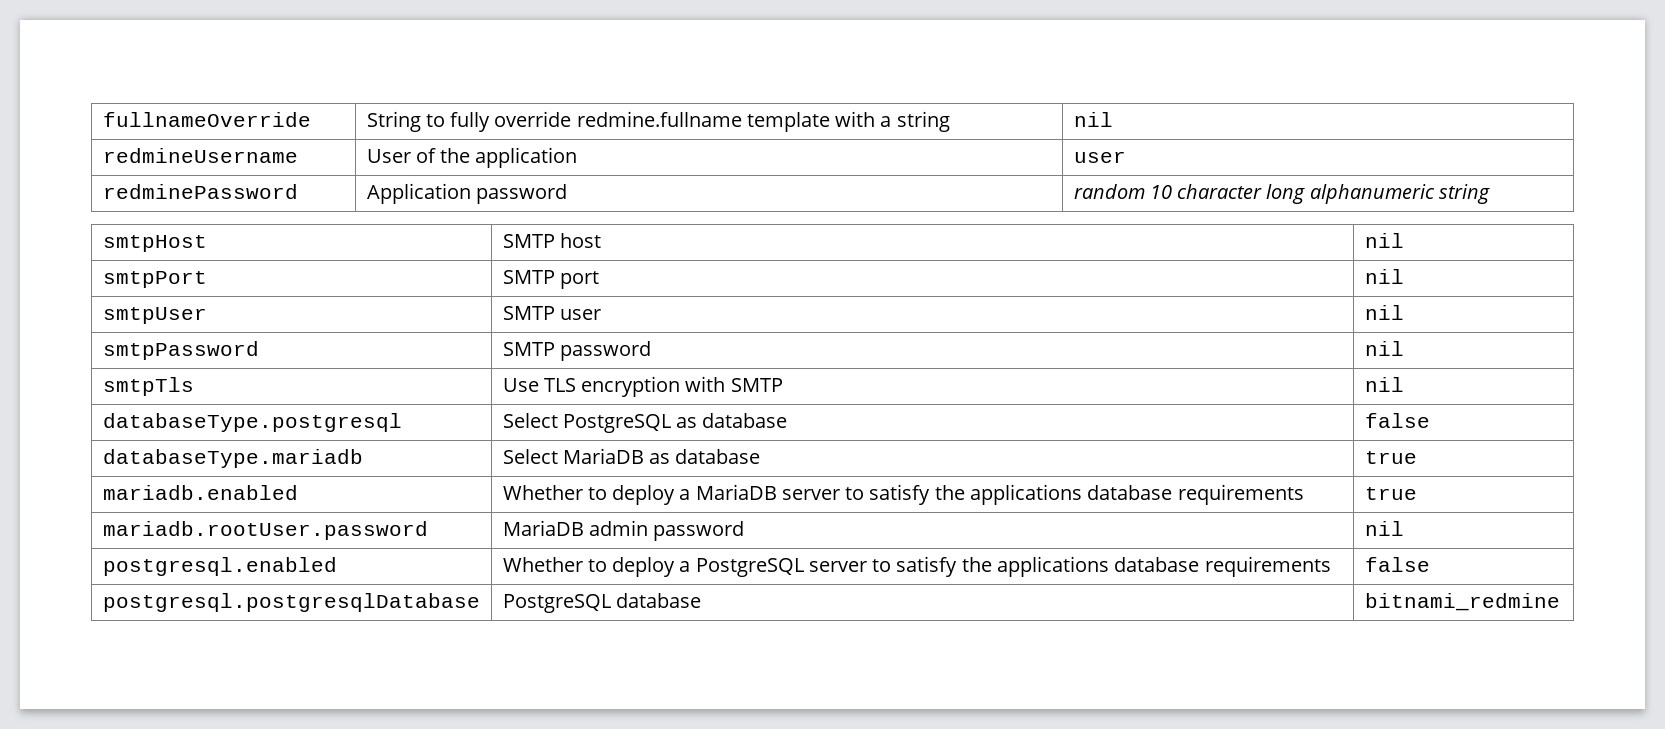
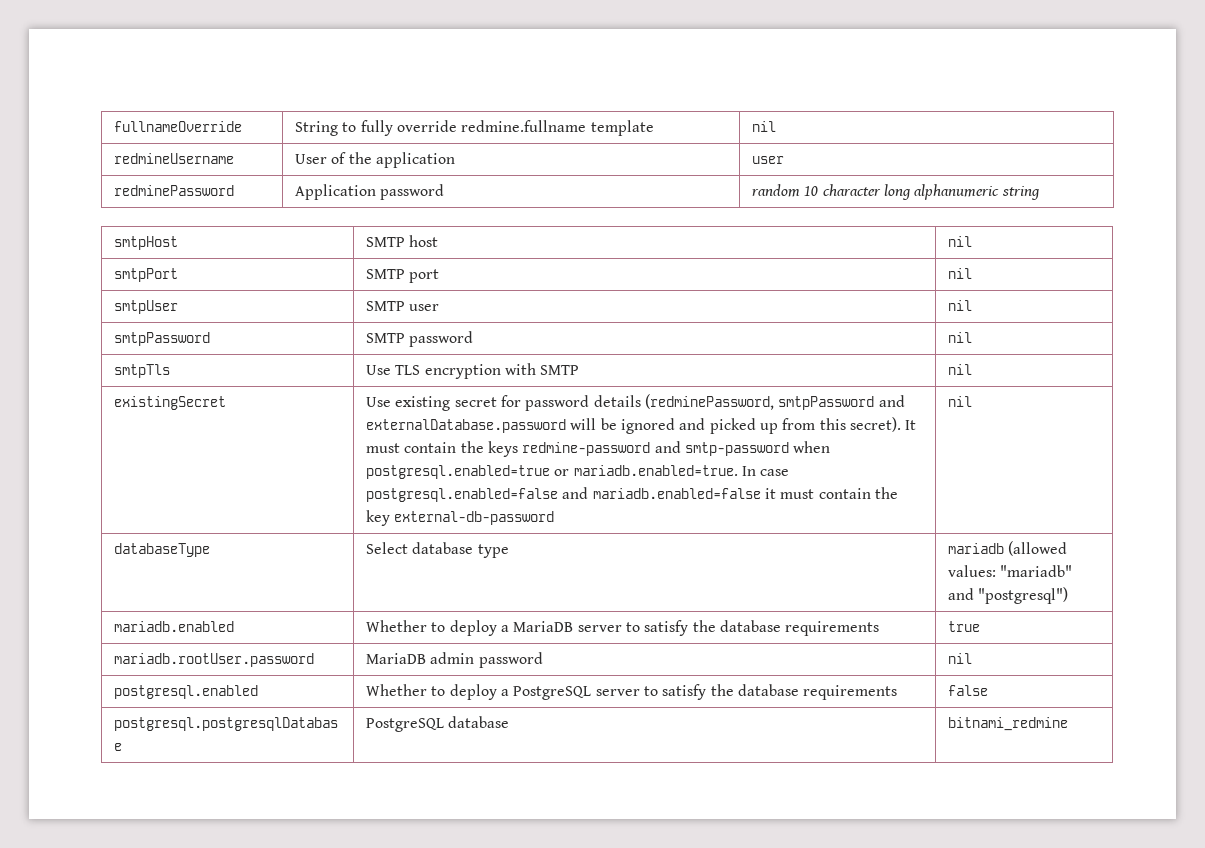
[835,111,950,132] with a string -> (654, 128) none
[102,413,402,432] [502,413,788,433] [1364,413,1430,428] [102,449,363,468] [502,448,761,464] [1364,451,1417,464] databaseType.postgresql | Select PostgreSQL as database | false // databaseType.mariadb | Select MariaDB as database | true -> [114,396,227,410] [366,394,905,411] [366,417,917,434] [366,441,831,457] [366,465,790,479] [366,487,899,502] [366,510,555,526] [948,396,973,407] [114,543,211,557] [366,542,509,558] [948,541,1068,556] [948,565,1073,577] [948,587,1069,604] existingSecret | Use existing secret for password details (redminePassword, smtpPassword and externalDatabase.password will be ignored and picked up from this secret). It must contain the keys redmine-password and smtp-password when postgresql.enabled=true or mariadb.enabled=true. In case postgresql.enabled=false and mariadb.enabled=false it must contain the key external-db-password | nil // databaseType | Select database type | mariadb (allowed values: "mariadb" and "postgresql")
[969,484,1082,505] applications -> (716, 626) none
[996,556,1109,577] applications -> (734, 690) none

